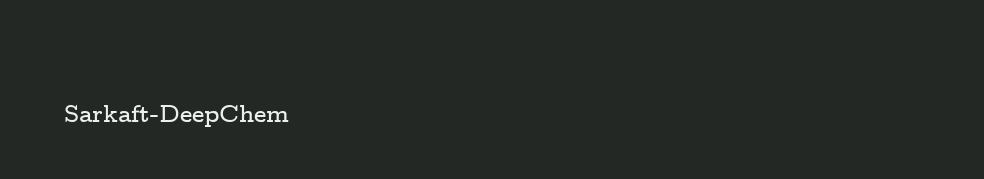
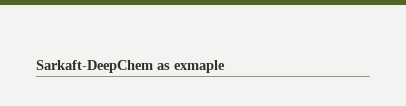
(289, 116) none -> [157,60,225,73] as exmaple

